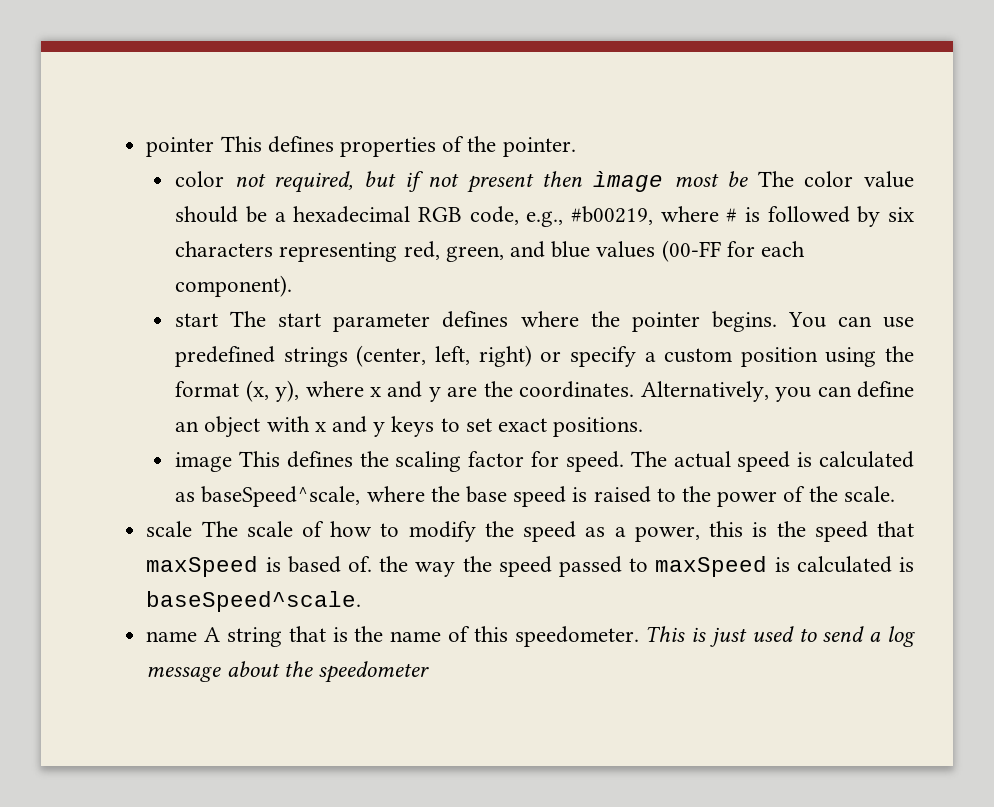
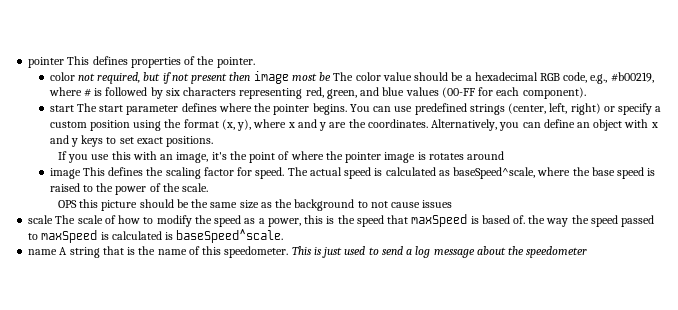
[592,171,663,192] ìmage -> [253,71,289,84] image
(644, 427) none -> [57,151,505,163] // If you use this with an image, it's the point of where the pointer image is rotates around
(895, 494) none -> [57,199,453,211] // OPS this picture should be the same size as the background to not cause issues

